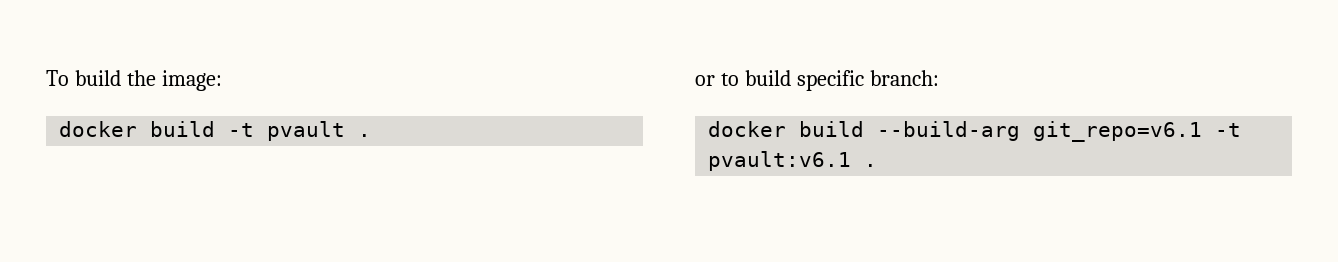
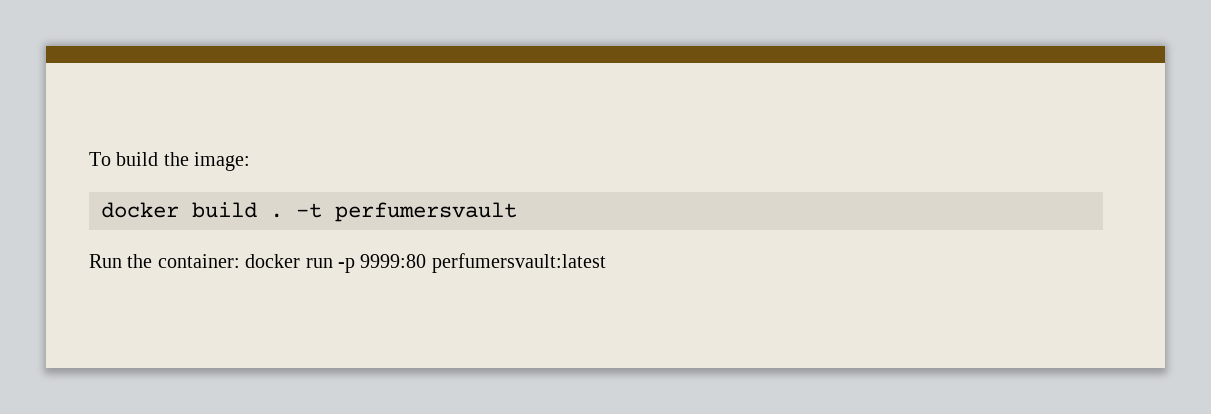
[228,121,372,141] [695,70,939,91] [708,121,1242,142] [708,151,878,171] -t pvault . // or to build specific branch: // docker build --build-arg git_repo=v6.1 -t pvault:v6.1 . -> [270,202,517,222] [89,253,606,273] . -t perfumersvault // Run the container: docker run -p 9999:80 perfumersvault:latest

